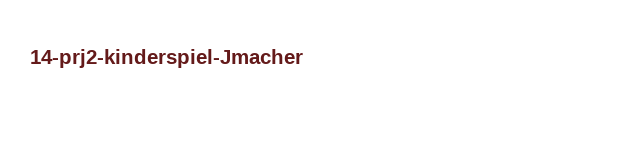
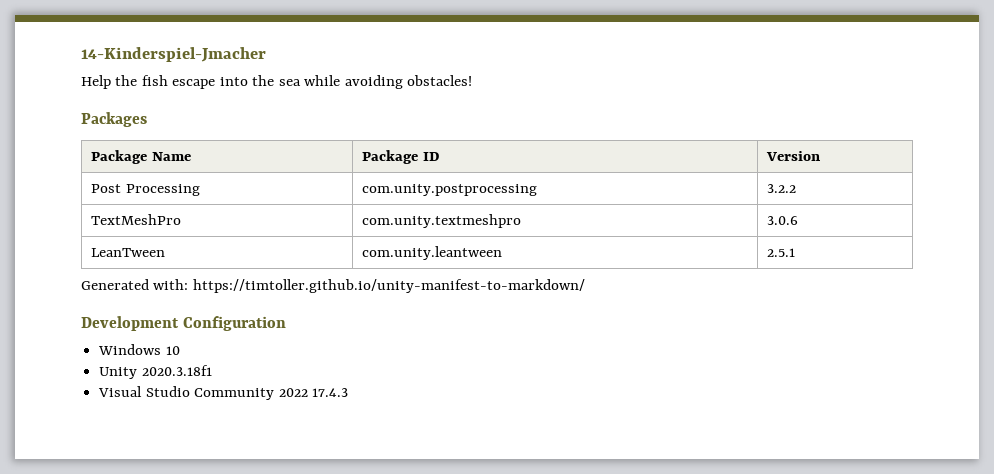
[30,49,303,68] 14-prj2-kinderspiel-Jmacher -> [81,47,266,62] [81,75,473,89] [81,112,147,127] [91,150,191,164] [362,150,439,164] [766,151,821,161] [91,184,200,196] [362,184,538,196] [767,184,797,193] [91,214,182,225] [362,214,522,228] [767,216,799,225] [91,248,166,257] [362,246,503,260] [767,248,796,257] [81,279,585,293] [81,316,286,331] [98,344,180,355] [99,365,212,379] [98,386,348,400] 14-Kinderspiel-Jmacher // Help the fish escape into the sea while avoiding obstacles! // Packages // Package Name | Package ID | Version // Post Processing | com.unity.postprocessing | 3.2.2 // TextMeshPro | com.unity.textmeshpro | 3.0.6 // LeanTween | com.unity.leantween | 2.5.1 // Generated with: https://timtoller.github.io/unity-manifest-to-markdown/ // Development Configuration // Windows 10 // Unity 2020.3.18f1 // Visual Studio Community 2022 17.4.3

